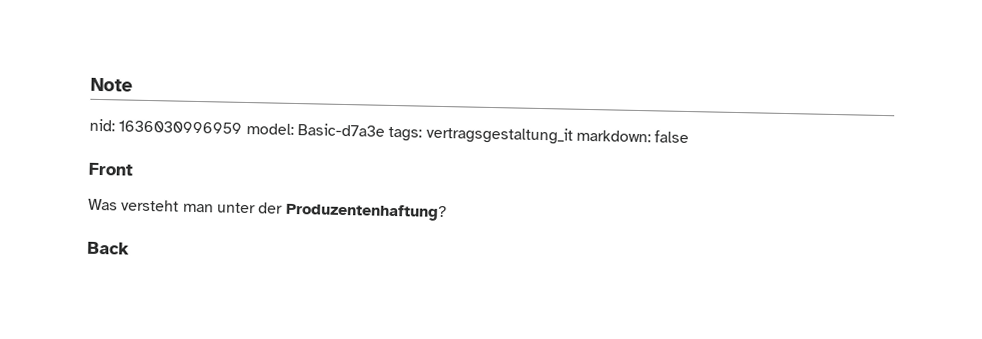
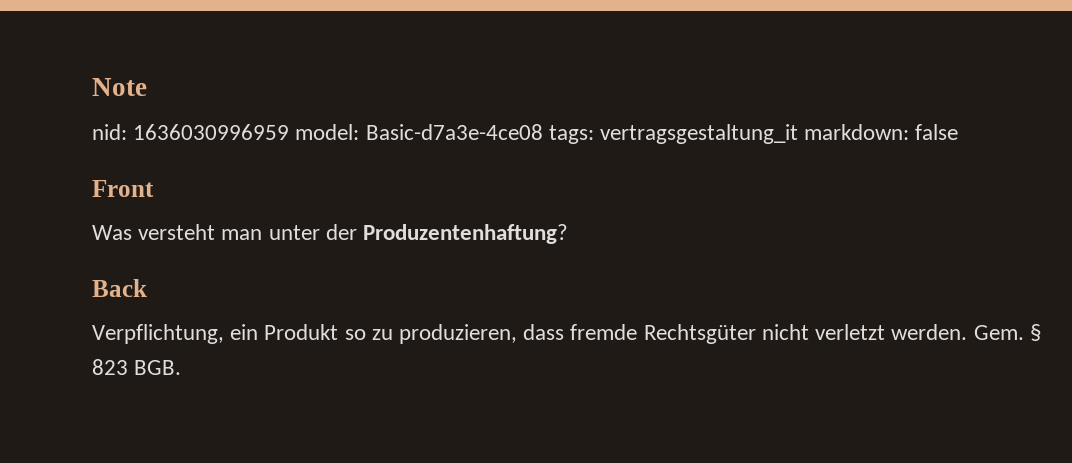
[296,123,385,137] Basic-d7a3e -> [365,124,543,140] Basic-d7a3e-4ce08
(130, 248) none -> [92,324,1041,344] [92,359,182,375] // Verpflichtung, ein Produkt so zu produzieren, dass fremde Rechtsgüter nicht verletzt werden. Gem. § 823 BGB.

